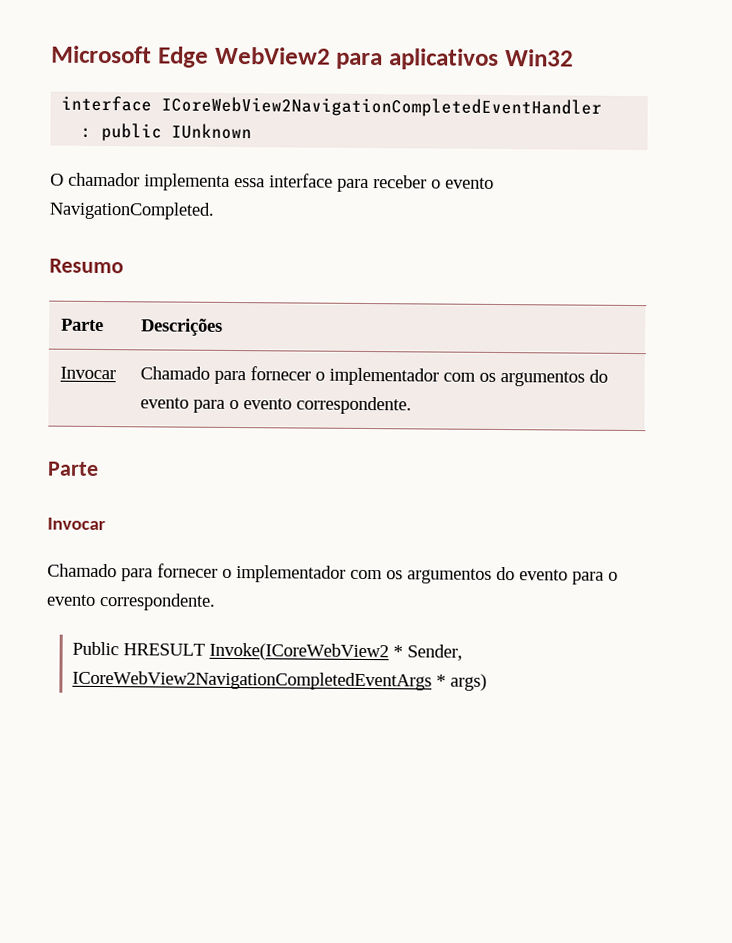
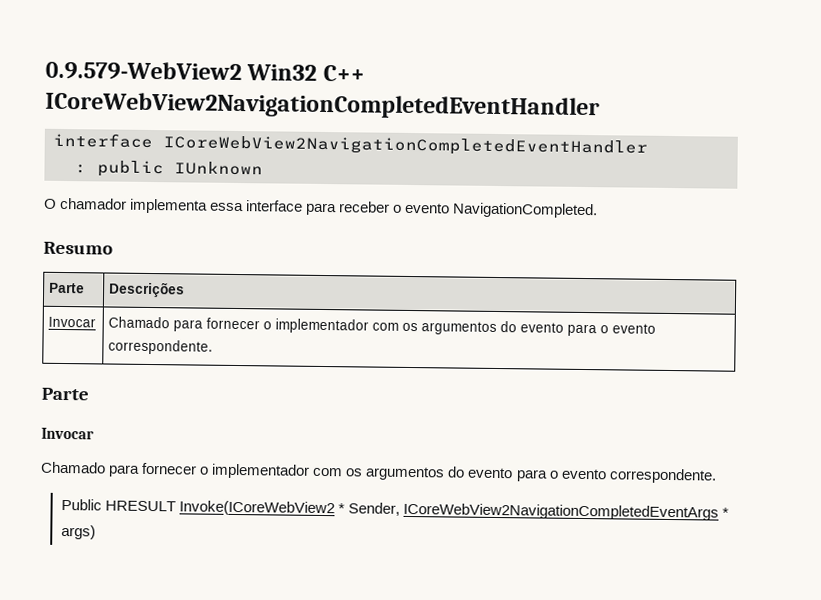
[51,45,499,70] Microsoft Edge WebView2 para aplicativos -> [45,60,242,82] 0.9.579-WebView2
(574, 58) none -> [322,64,365,82] [45,91,600,121] C++ ICoreWebView2NavigationCompletedEventHandler

